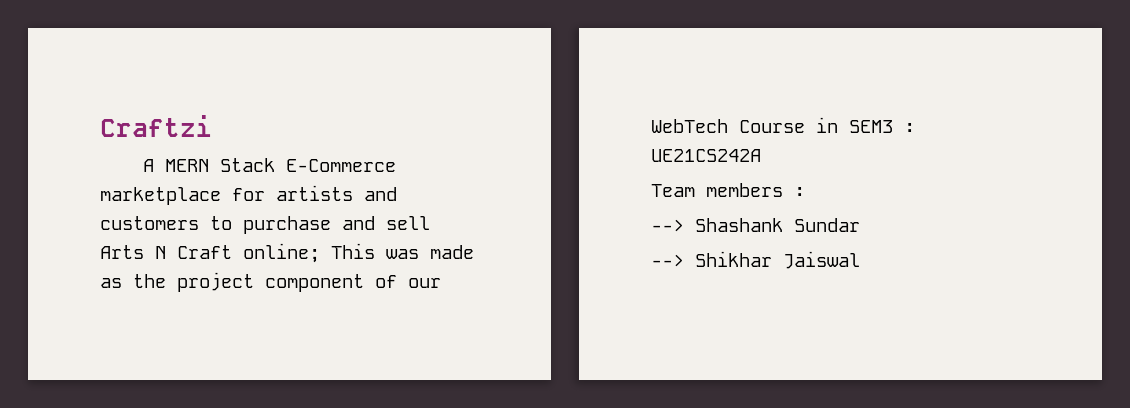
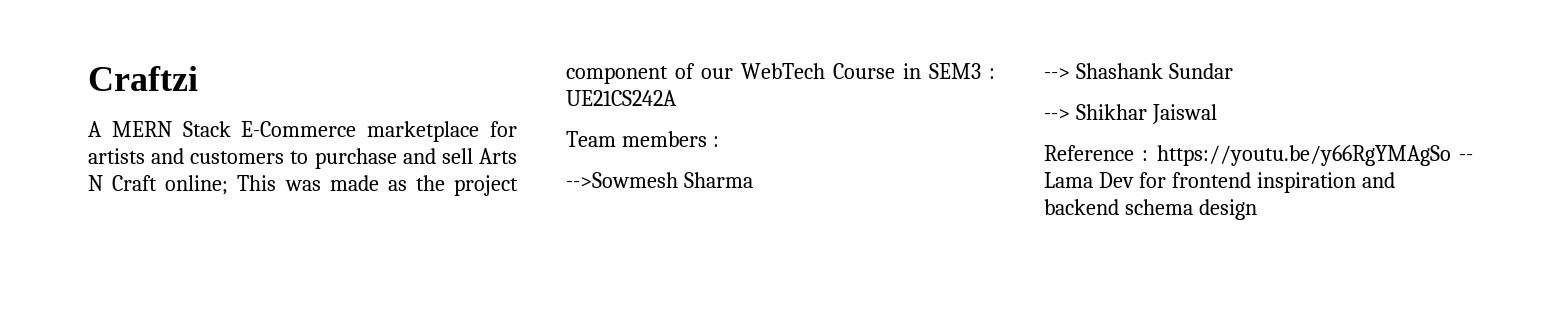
(805, 192) none -> [566,172,753,188] // -->Sowmesh Sharma
(860, 260) none -> [1044,145,1473,166] [1044,172,1395,193] [1044,199,1257,220] // Reference : https://youtu.be/y66RgYMAgSo -- Lama Dev for frontend inspiration and backend schema design

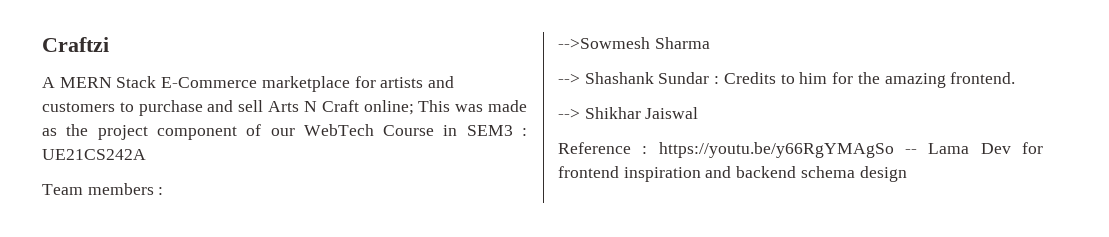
(1233, 71) none -> [714,72,1016,88] : Credits to him for the amazing frontend.

